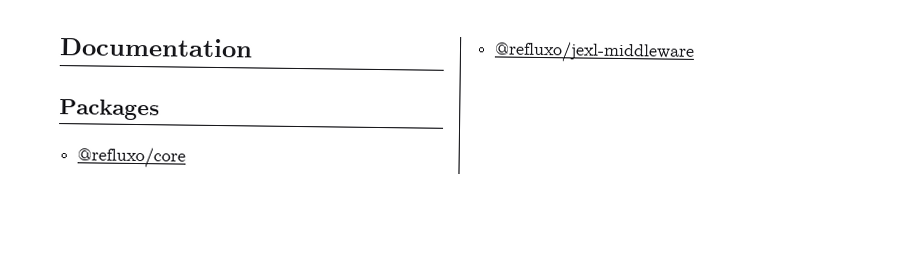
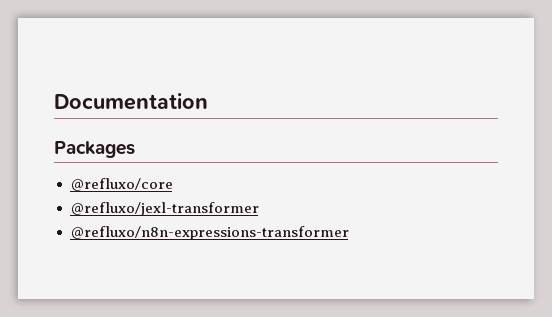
[494,40,696,64] @refluxo/jexl-middleware -> [70,202,259,216] [70,226,349,240] @refluxo/jexl-transformer // @refluxo/n8n-expressions-transformer

